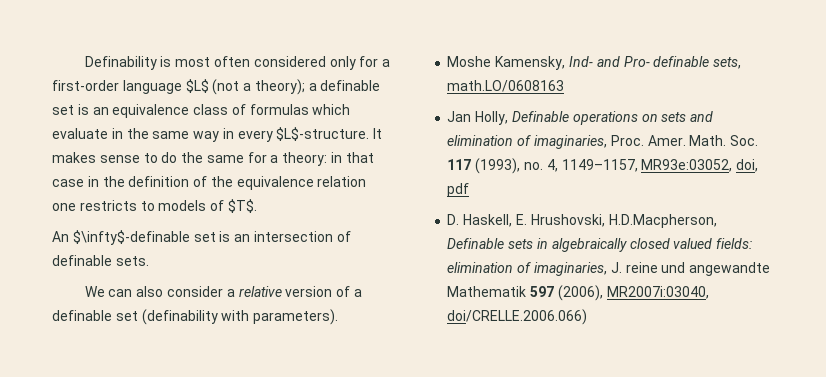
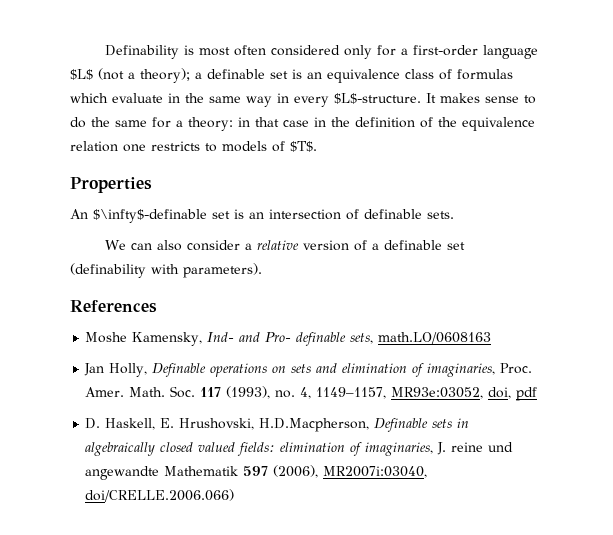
(257, 206) none -> [70,177,152,193] // Properties
(339, 317) none -> [70,300,157,313] // References

